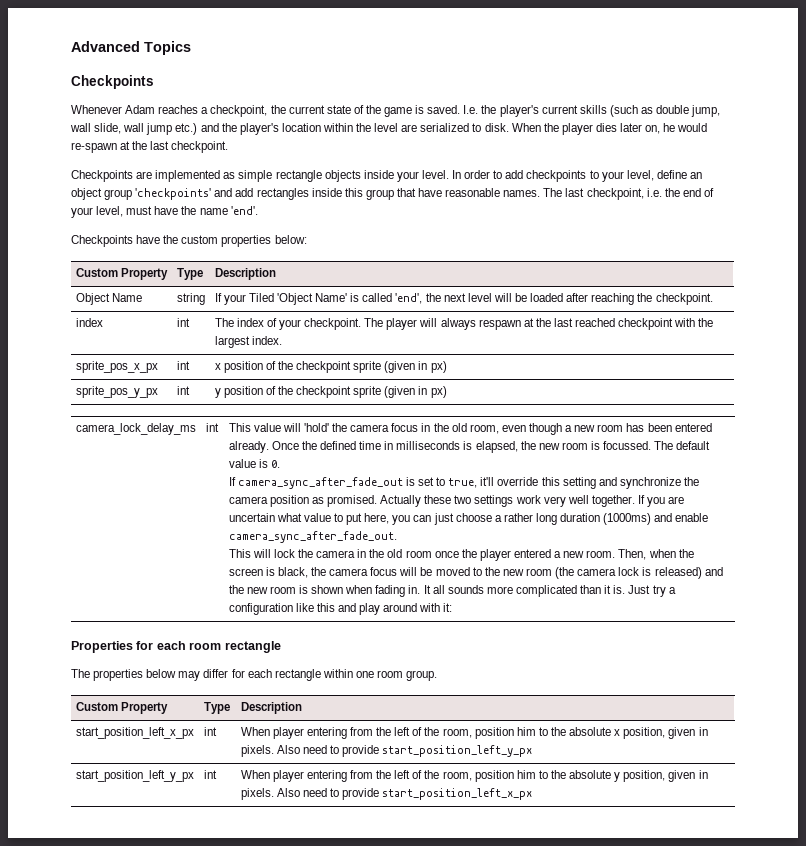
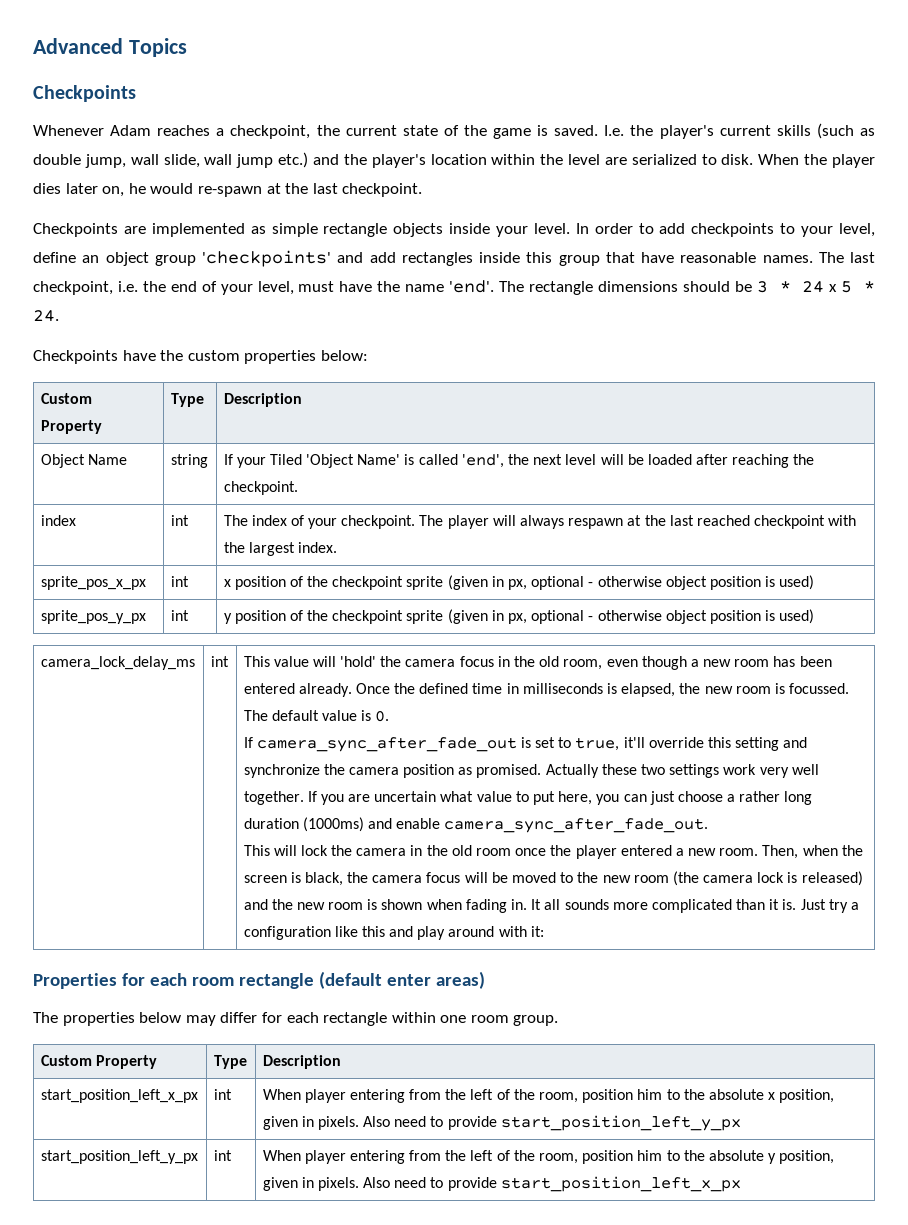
(258, 210) none -> [499,281,876,295] [33,310,59,322] The rectangle dimensions should be 3 * 24 x 5 * 24.
[430,361,447,373] px) -> [508,575,815,590] px, optional - otherwise object position is used)
[430,386,447,398] px) -> [508,609,815,624] px, optional - otherwise object position is used)
(281, 647) none -> [318,971,485,989] (default enter areas)

